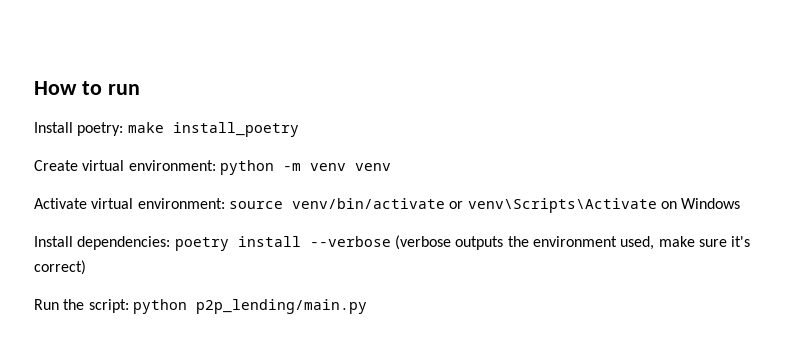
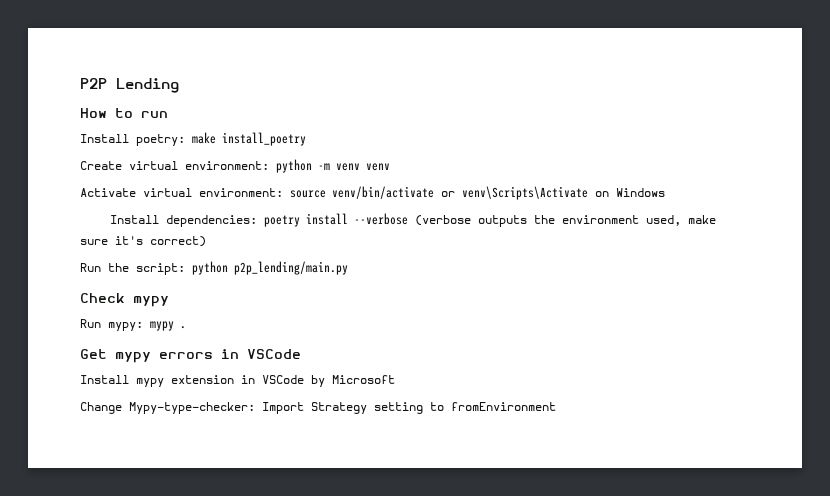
(34, 88) none -> [80,78,179,93] P2P Lending //
(367, 306) none -> [80,293,169,307] [80,319,186,331] [80,349,301,363] [80,375,395,387] [80,402,556,414] // Check mypy // Run mypy: mypy . // Get mypy errors in VSCode // Install mypy extension in VSCode by Microsoft // Change Mypy-type-checker: Import Strategy setting to fromEnvironment

